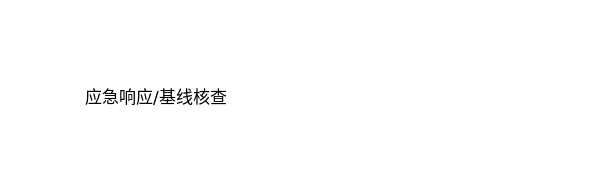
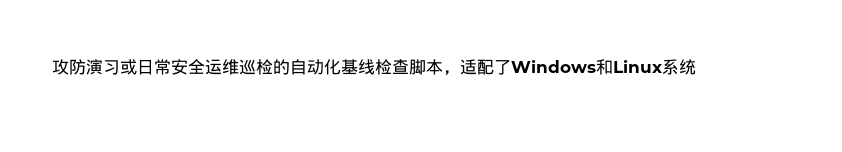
[85,88,227,106] 应急响应/基线核查 -> [52,59,696,76] 攻防演习或日常安全运维巡检的自动化基线检查脚本，适配了Windows和Linux系统

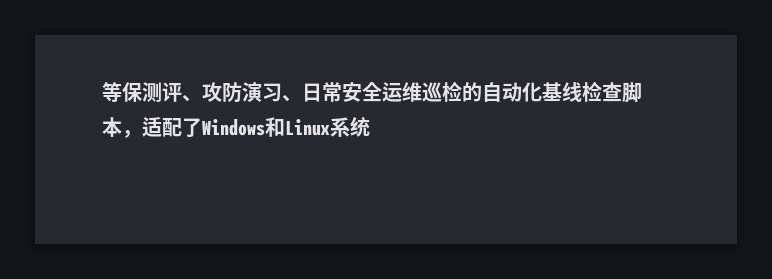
(52, 67) none -> [102,82,202,102] 等保测评、
[120,59,137,75] 或 -> [282,95,302,102] 、

